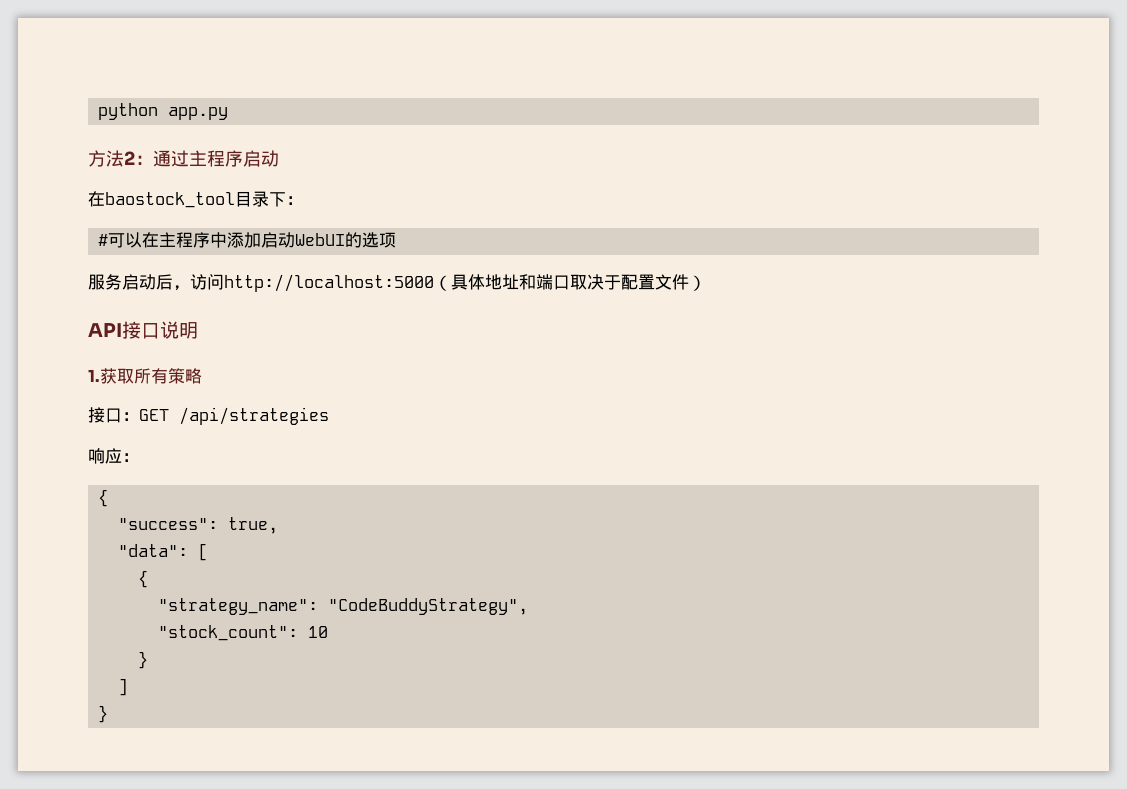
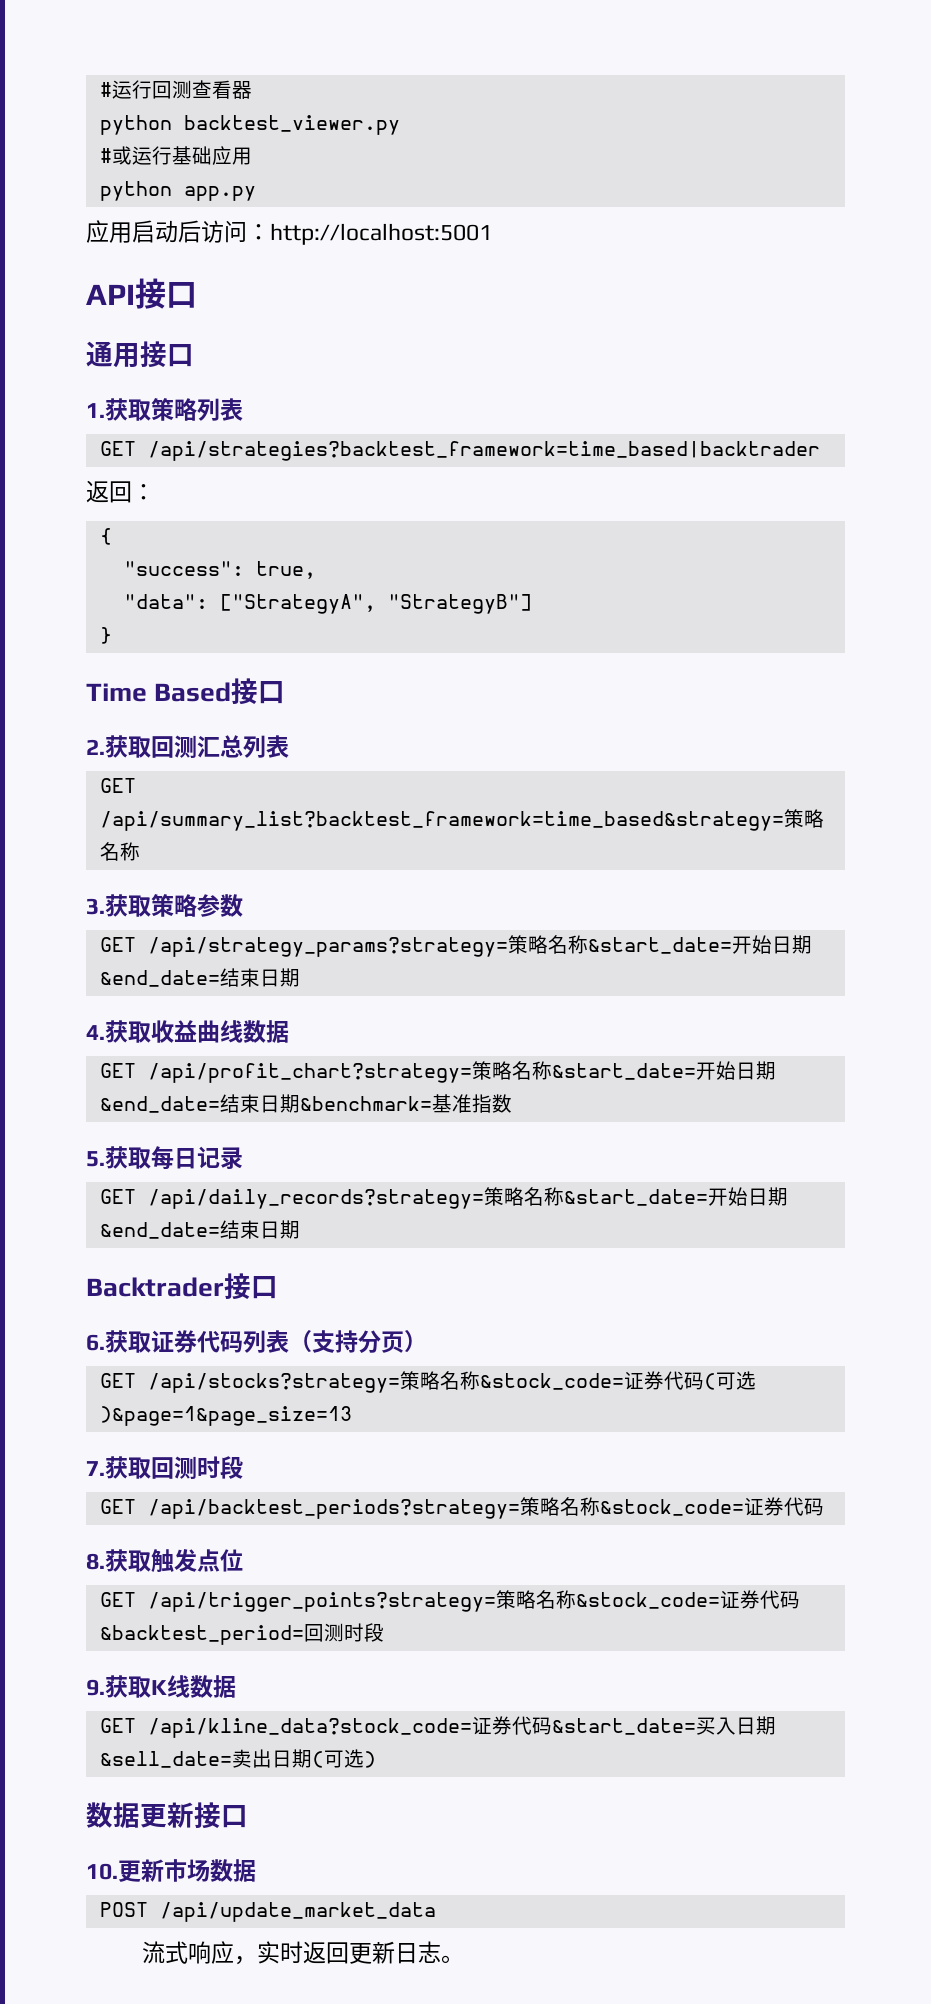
[97,103,228,120] [88,150,279,167] [88,191,303,208] [97,232,396,248] [88,274,706,292] python app.py // 方法2：通过主程序启动 // 在baostock_tool目录下： // #可以在主程序中添加启动WebUI的选项 // 服务启动后，访问http://localhost:5000（具体地址和端口取决于配置文件） -> [99,80,252,99] [99,115,400,135] [99,146,252,165] [99,181,256,201] [86,220,492,245] #运行回测查看器 // python backtest_viewer.py // #或运行基础应用 // python app.py // 应用启动后访问：http://localhost:5001
[160,321,198,339] 说明 -> [86,341,194,368] // 通用接口
[134,368,202,384] [88,407,329,425] [88,448,122,464] 所有策略 // 接口：GET /api/strategies // 响应 -> [151,398,243,421] [99,441,820,461] [86,480,132,503] 策略列表 // GET /api/strategies?backtest_framework=time_based|backtrader // 返回
[197,543,208,561] [137,570,148,588] [157,598,528,615] [157,625,328,641] [137,651,148,669] [117,678,128,696] [97,705,108,723] [ // { // "strategy_name": "CodeBuddyStrategy", // "stock_count": 10 // } // ] // } -> [219,594,532,614] [99,627,112,644] [86,678,286,705] [86,735,289,758] [99,778,136,793] [99,809,824,831] [99,842,140,861] [86,894,243,917] [99,935,812,957] [99,968,300,987] [86,1020,289,1043] [99,1061,776,1083] [99,1094,512,1113] [86,1146,243,1170] [99,1187,788,1209] [99,1220,300,1239] [86,1273,278,1300] [86,1330,427,1353] [99,1371,756,1393] [99,1406,352,1426] [86,1456,243,1479] [99,1497,824,1519] [86,1549,243,1572] [99,1590,800,1612] [99,1623,384,1645] [86,1675,236,1698] [99,1716,776,1738] [99,1749,376,1768] [86,1802,248,1829] [86,1859,256,1882] [99,1902,436,1922] [141,1941,464,1965] ["StrategyA", "StrategyB"] // } // Time Based接口 // 2.获取回测汇总列表 // GET /api/summary_list?backtest_framework=time_based&strategy=策略名称 // 3.获取策略参数 // GET /api/strategy_params?strategy=策略名称&start_date=开始日期&end_date=结束日期 // 4.获取收益曲线数据 // GET /api/profit_chart?strategy=策略名称&start_date=开始日期&end_date=结束日期&benchmark=基准指数 // 5.获取每日记录 // GET /api/daily_records?strategy=策略名称&start_date=开始日期&end_date=结束日期 // Backtrader接口 // 6.获取证券代码列表（支持分页） // GET /api/stocks?strategy=策略名称&stock_code=证券代码(可选)&page=1&page_size=13 // 7.获取回测时段 // GET /api/backtest_periods?strategy=策略名称&stock_code=证券代码 // 8.获取触发点位 // GET /api/trigger_points?strategy=策略名称&stock_code=证券代码&backtest_period=回测时段 // 9.获取K线数据 // GET /api/kline_data?stock_code=证券代码&start_date=买入日期&sell_date=卖出日期(可选) // 数据更新接口 // 10.更新市场数据 // POST /api/update_market_data // 流式响应，实时返回更新日志。

